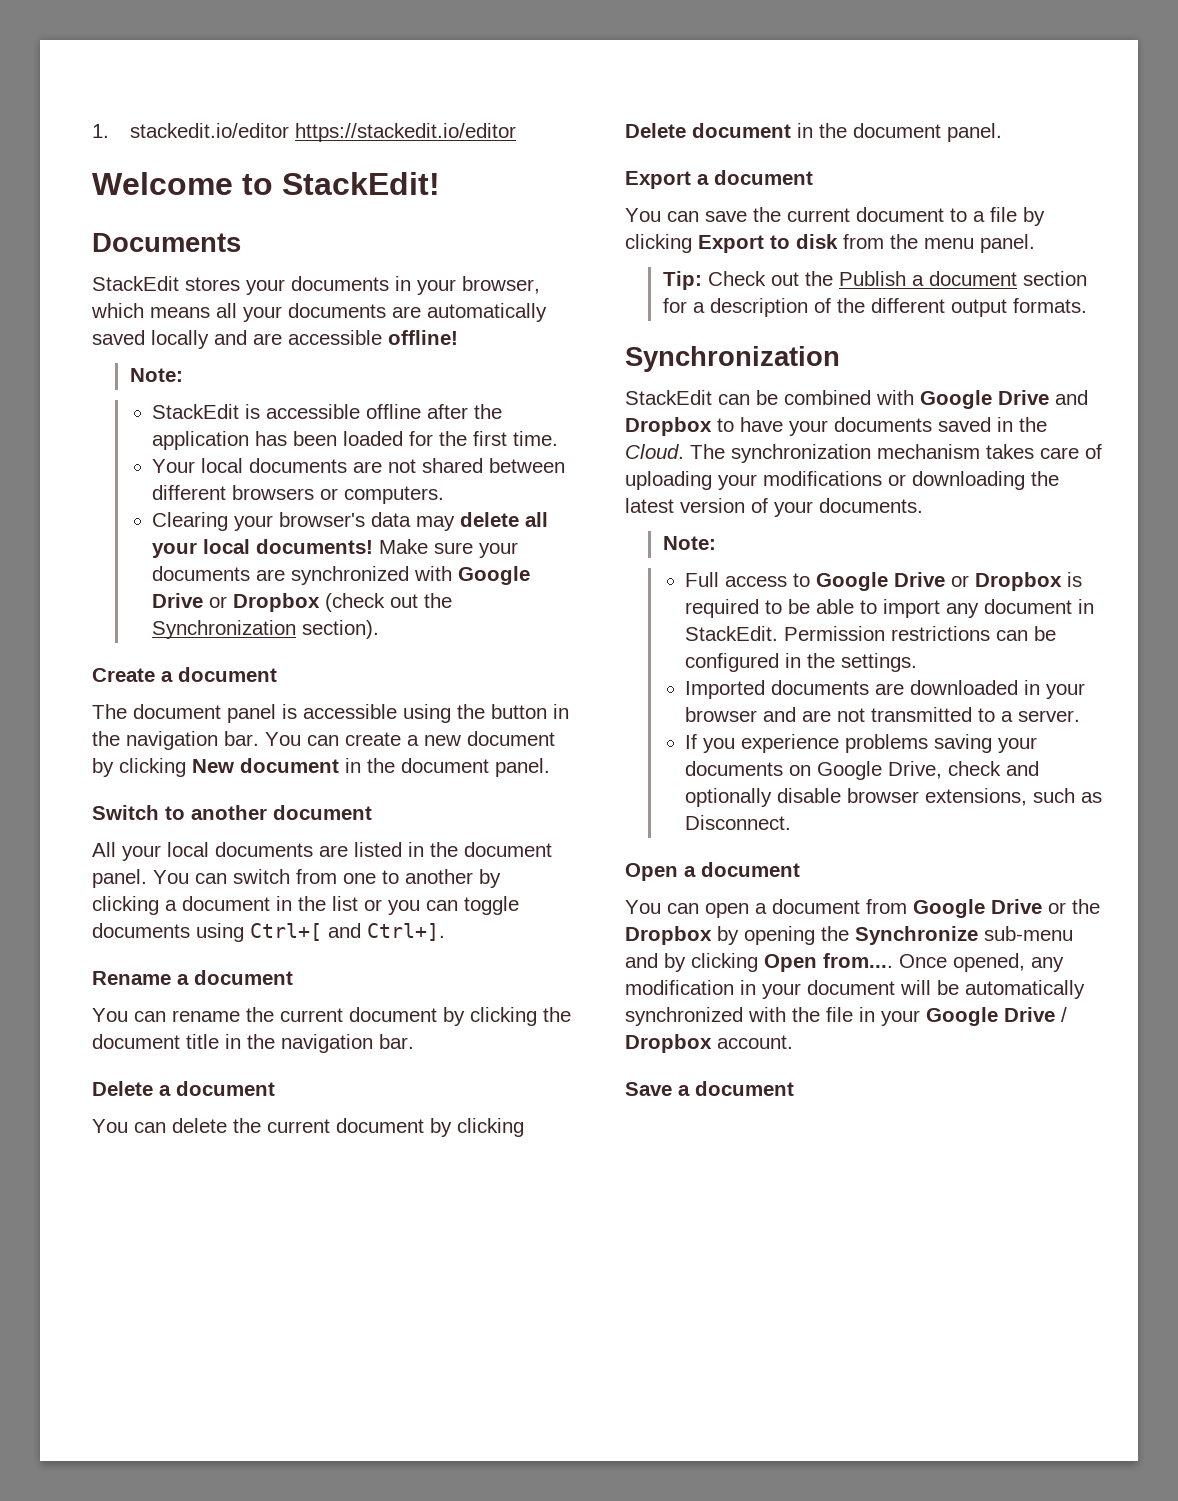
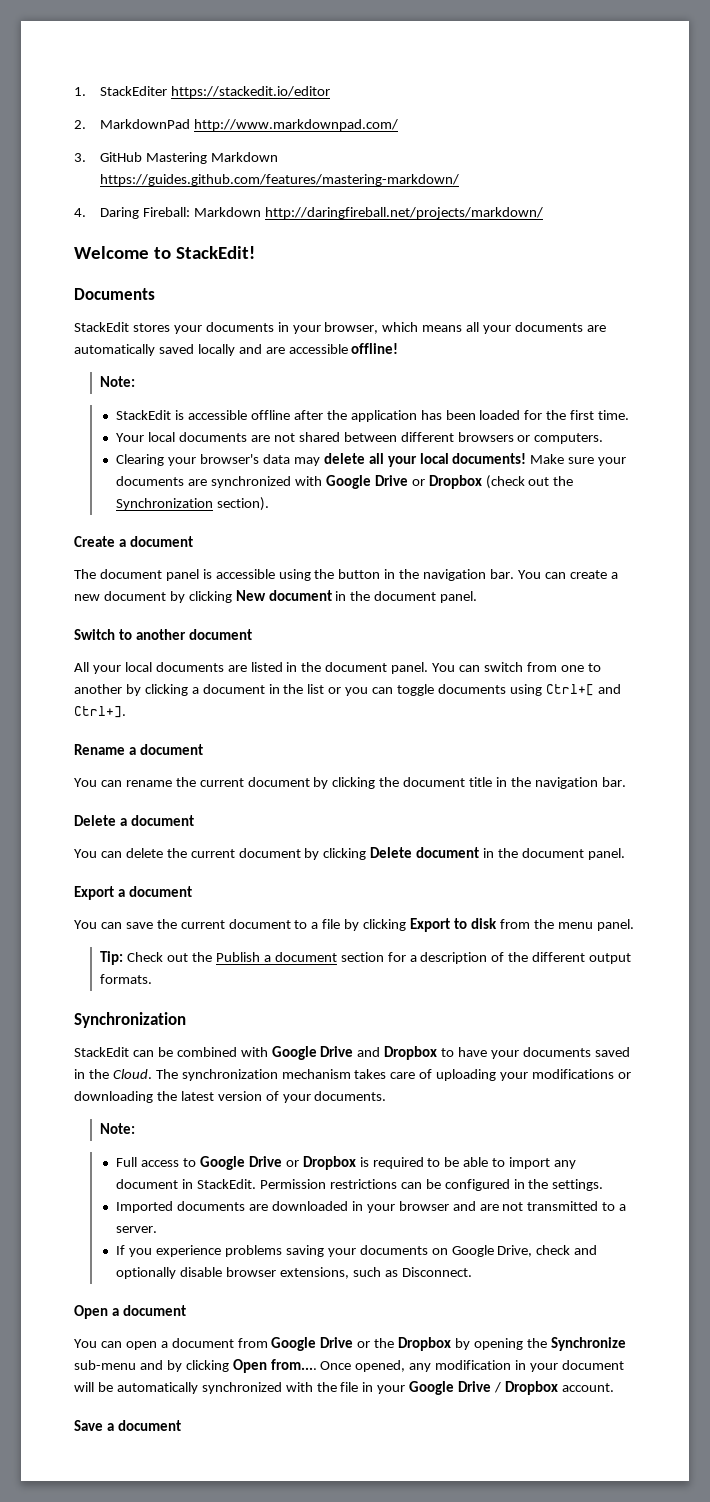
[129,123,289,138] stackedit.io/editor -> [100,86,168,96] StackEditer
(516, 132) none -> [74,119,399,131] [74,152,279,164] [100,174,460,186] [74,207,544,219] // 2. MarkdownPad http://www.markdownpad.com/ // 3. GitHub Mastering Markdown https://guides.github.com/features/mastering-markdown/ // 4. Daring Fireball: Markdown http://daringfireball.net/projects/markdown/

